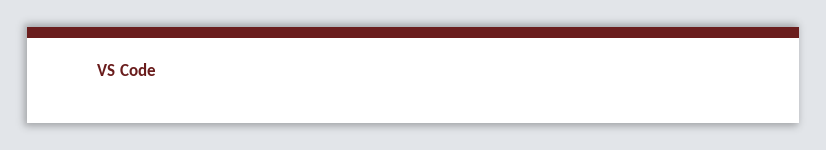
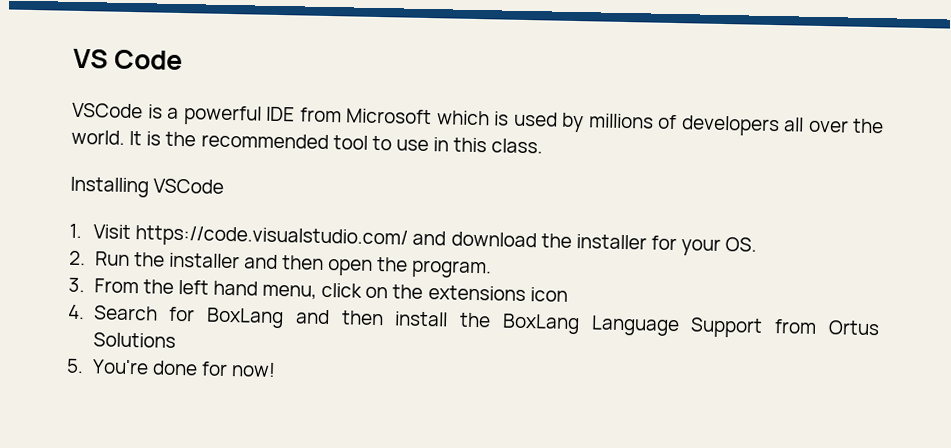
(156, 69) none -> [72,102,884,137] [71,129,544,154] [70,176,225,198] [69,223,758,256] [69,250,493,279] [68,277,568,302] [67,304,880,338] [92,332,176,348] [66,358,276,377] // VSCode is a powerful IDE from Microsoft which is used by millions of developers all over the world. It is the recommended tool to use in this class. // Installing VSCode // 1. Visit https://code.visualstudio.com/ and download the installer for your OS. // 2. Run the installer and then open the program. // 3. From the left hand menu, click on the extensions icon // 4. Search for BoxLang and then install the BoxLang Language Support from Ortus Solutions // 5. You're done for now!

